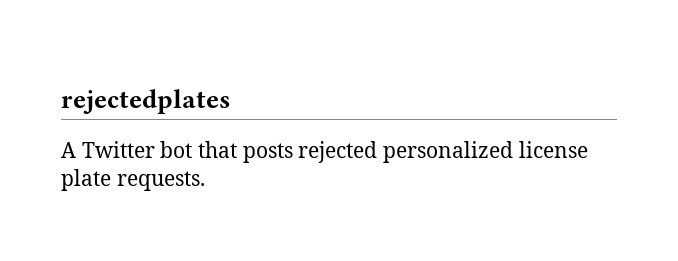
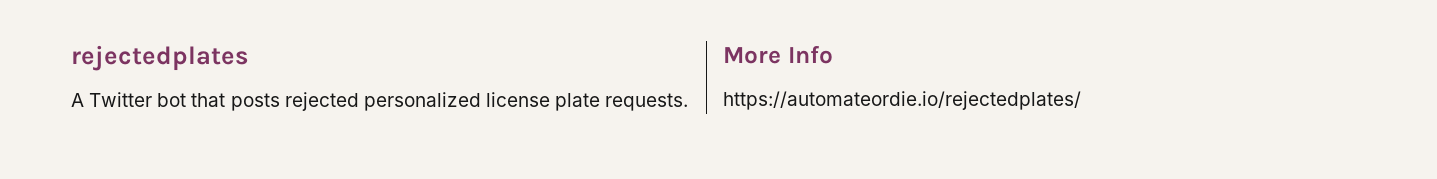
(205, 181) none -> [723,46,833,64] [723,91,1081,110] // More Info // https://automateordie.io/rejectedplates/

